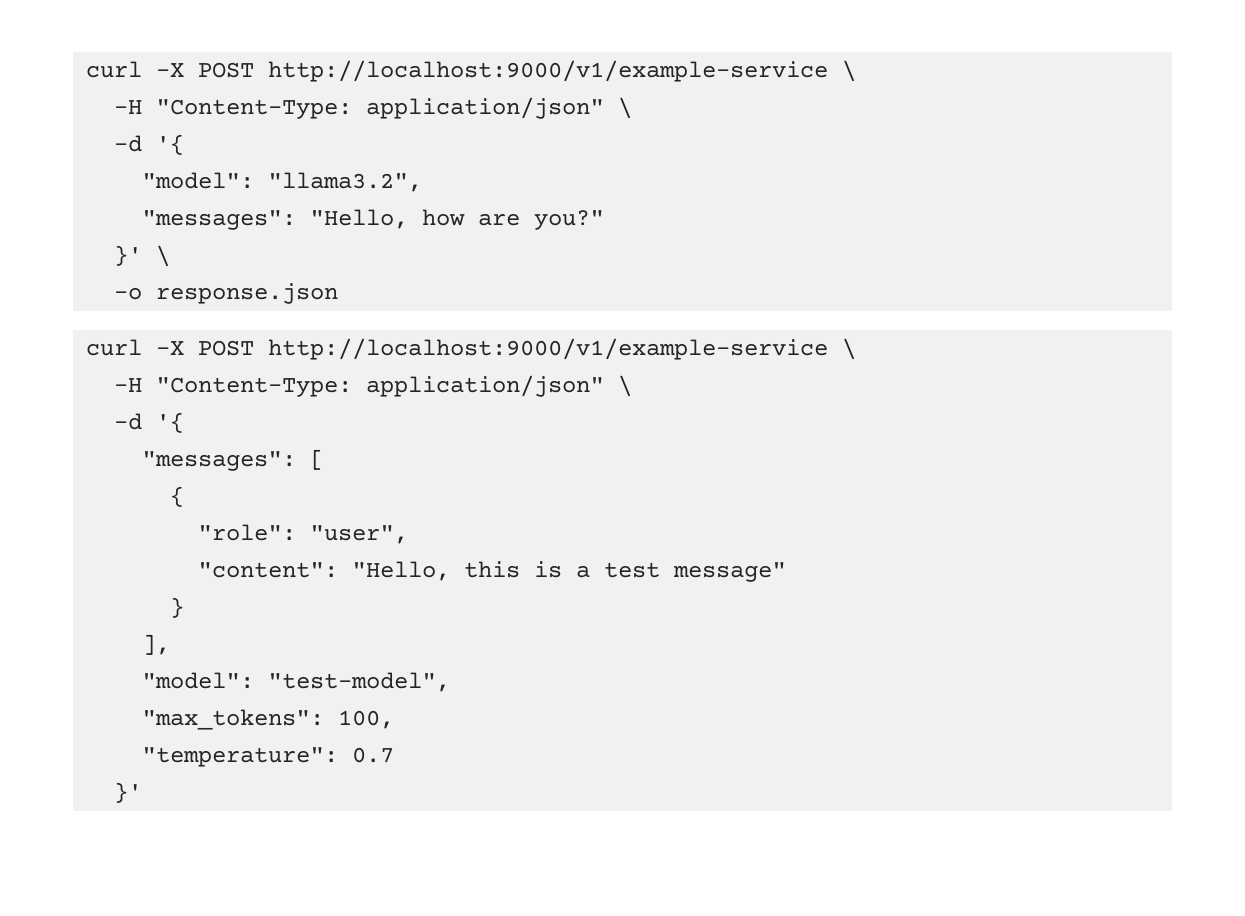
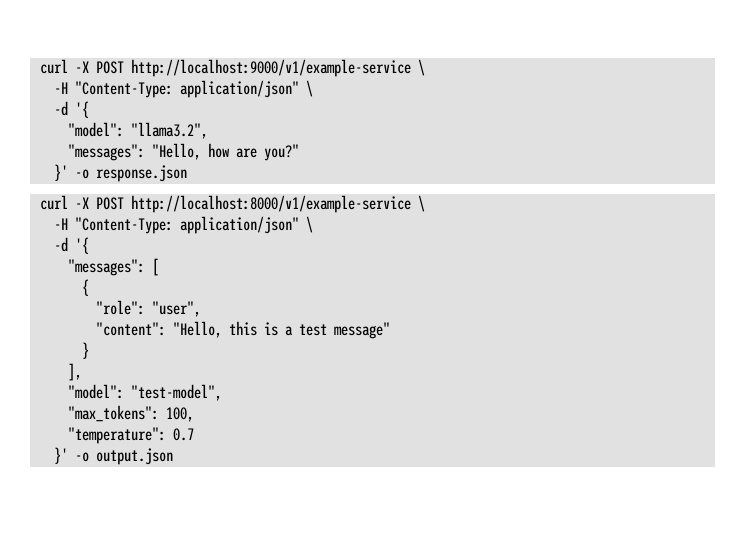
[155,245,170,267] \ // -> (69, 172) none
[267,338,828,360] http://localhost:9000/v1/example-service -> [131,195,412,213] http://localhost:8000/v1/example-service
(142, 792) none -> [75,448,174,465] -o output.json

